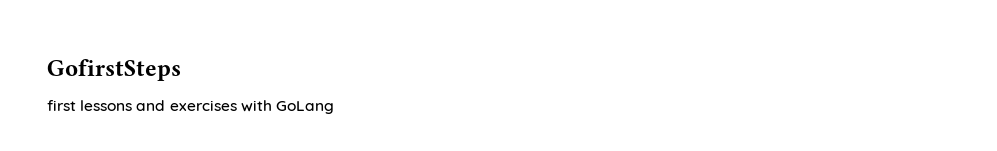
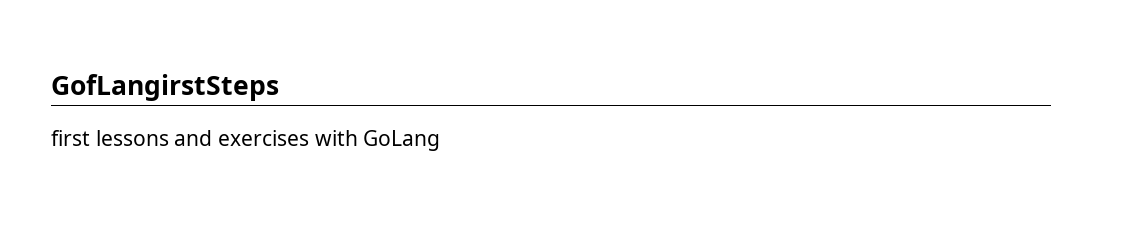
[47,59,181,81] GofirstSteps -> [51,74,279,101] GofLangirstSteps

